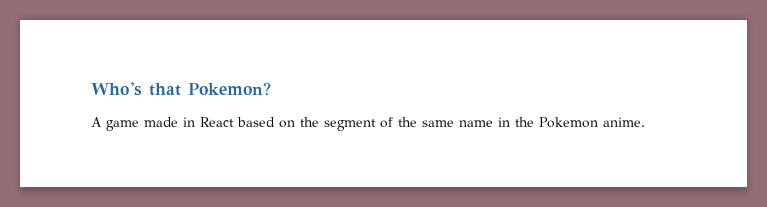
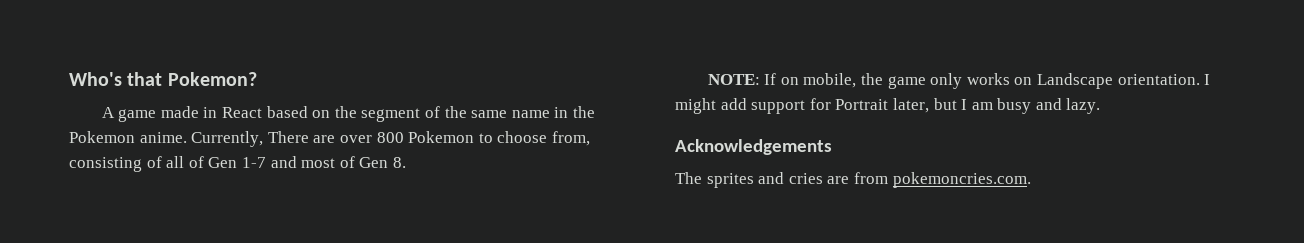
(645, 122) none -> [191,131,590,147] [69,156,406,172] [707,73,1211,89] [675,98,1101,114] [675,139,832,155] [675,172,1031,188] Currently, There are over 800 Pokemon to choose from, consisting of all of Gen 1-7 and most of Gen 8. // NOTE: If on mobile, the game only works on Landscape orientation. I might add support for Portrait later, but I am busy and lazy. // Acknowledgements // The sprites and cries are from pokemoncries.com.

